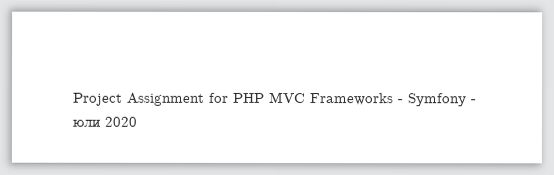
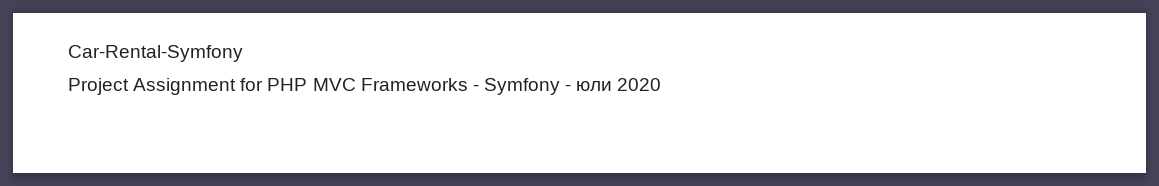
(72, 99) none -> [68,45,243,62] Car-Rental-Symfony //

